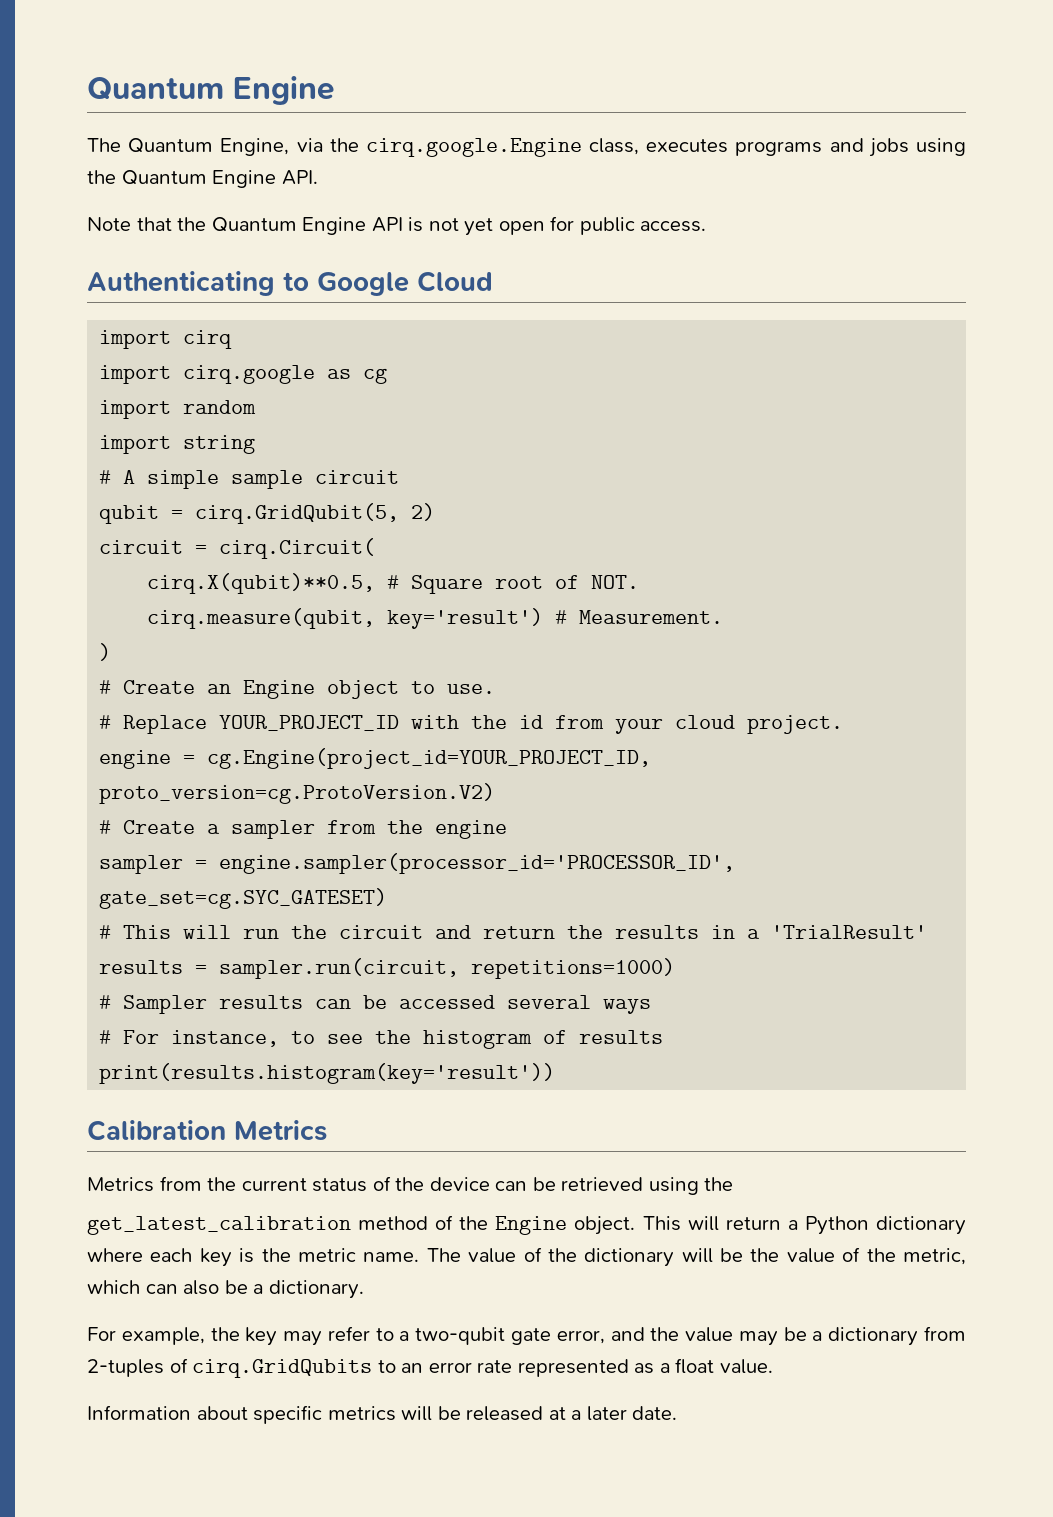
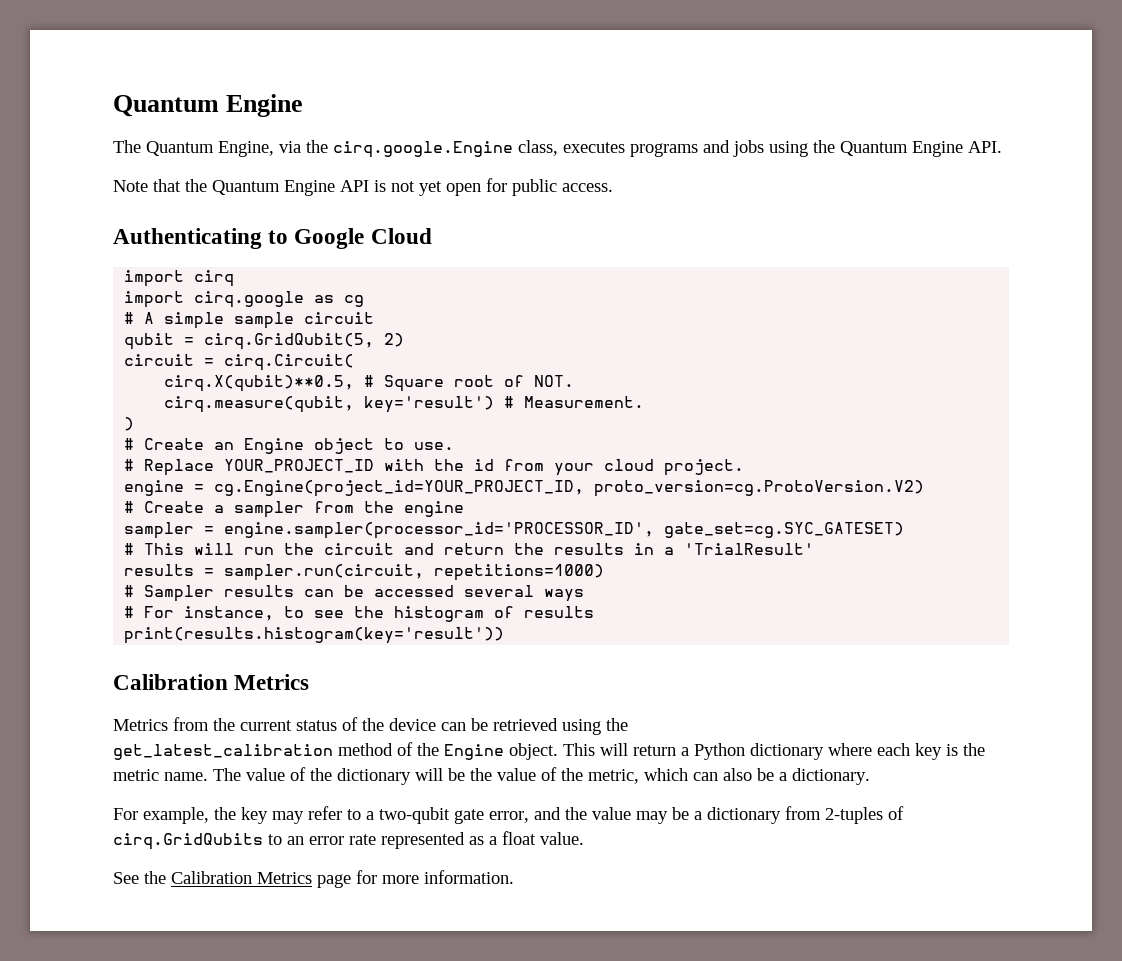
[99,400,257,419] [99,435,256,454] // import random // import string -> (365, 301) none
[87,1405,678,1424] Information about specific metrics will be released at a later date. -> [113,870,514,888] See the Calibration Metrics page for more information.

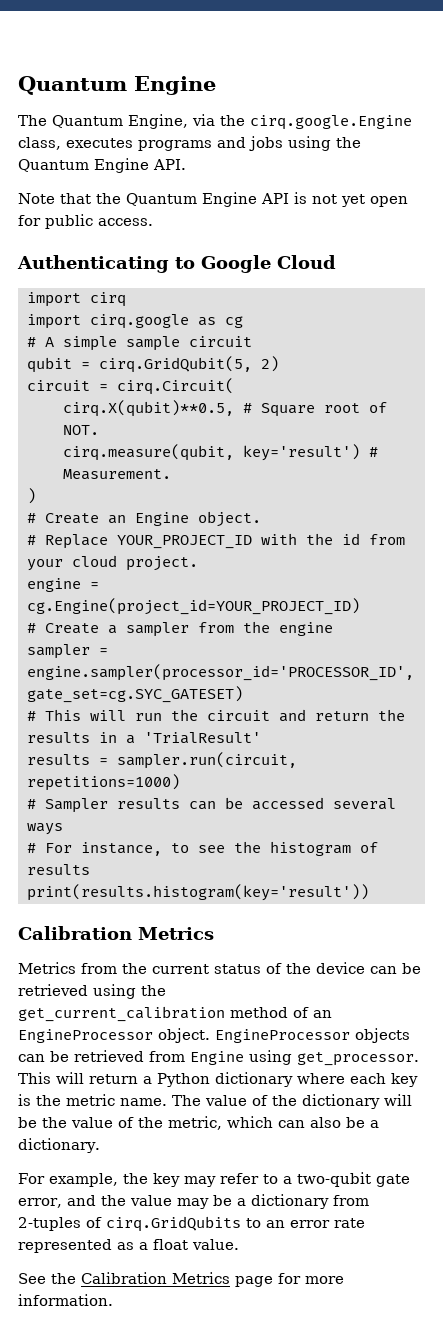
[314,438,455,454] object to use. -> [197,511,261,527] object.
[214,480,925,497] cg.Engine(project_id=YOUR_PROJECT_ID, proto_version=cg.ProtoVersion.V2) -> [26,598,360,615] cg.Engine(project_id=YOUR_PROJECT_ID)
[113,744,333,760] get_latest_calibration -> [18,1006,225,1022] get_current_calibration
[417,743,558,760] the Engine object. -> [313,1010,332,1018] [18,1028,410,1043] [18,1050,419,1066] an EngineProcessor object. EngineProcessor objects can be retrieved from Engine using get_processor.

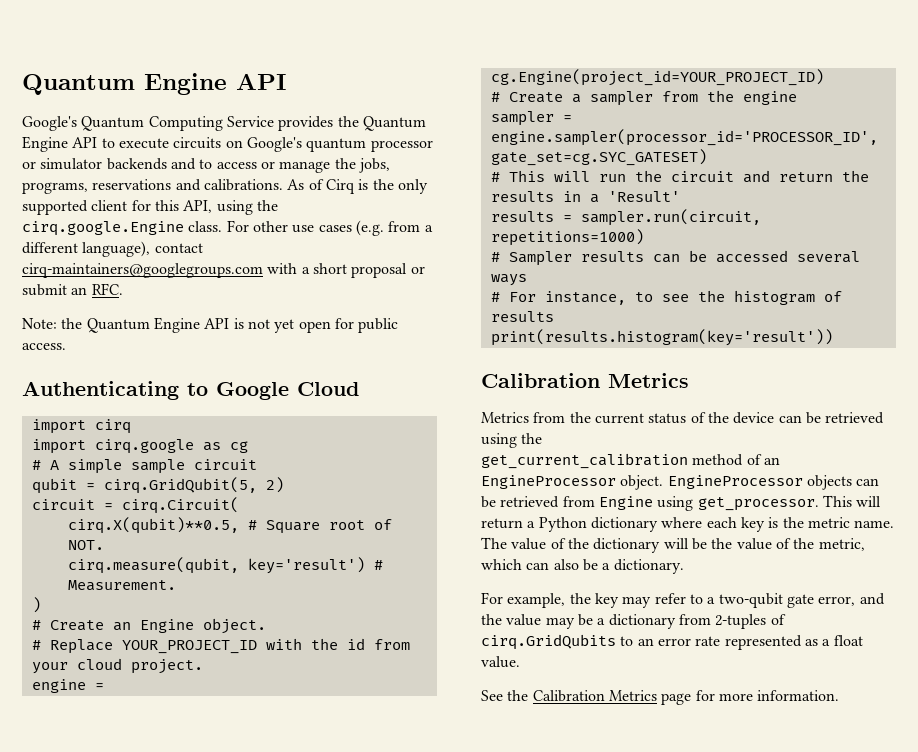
[18,76,216,95] [18,114,412,130] [18,136,361,151] [18,158,186,173] [18,193,91,204] Quantum Engine // The Quantum Engine, via the cirq.google.Engine class, executes programs and jobs using the Quantum Engine API. // Note that -> [22,73,286,95] [22,116,426,131] [22,136,433,152] [22,158,390,173] [22,179,428,194] [22,200,278,215] [22,220,433,236] [22,241,203,257] [22,263,425,278] [22,283,123,296] [22,318,57,329] Quantum Engine API // Google's Quantum Computing Service provides the Quantum Engine API to execute circuits on Google's quantum processor or simulator backends and to access or manage the jobs, programs, reservations and calibrations. As of Cirq is the only supported client for this API, using the cirq.google.Engine class. For other use cases (e.g. from a different language), contact cirq-maintainers@googlegroups.com with a short proposal or submit an RFC. // Note:
[143,732,261,744] 'TrialResult' -> [607,191,680,202] 'Result'

